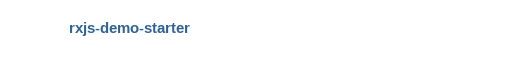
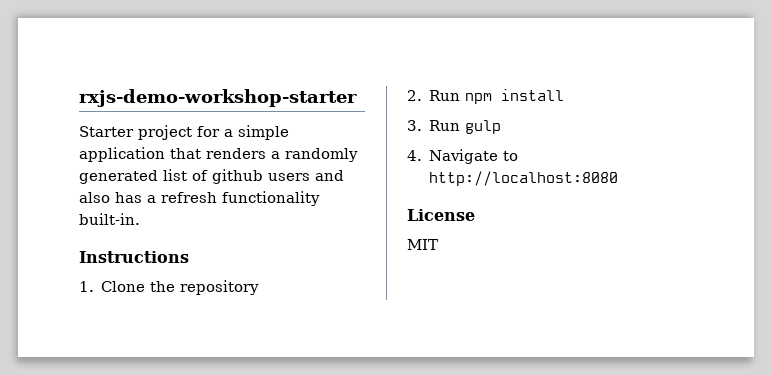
[69,22,190,36] rxjs-demo-starter -> [79,89,357,107] [79,125,289,140] [79,147,358,162] [79,169,344,184] [79,191,320,206] [79,213,140,225] [79,251,189,263] [79,280,260,295] [407,89,565,104] [407,120,502,134] [407,149,519,164] [429,171,619,186] [407,209,475,221] [407,239,438,250] rxjs-demo-workshop-starter // Starter project for a simple application that renders a randomly generated list of github users and also has a refresh functionality built-in. // Instructions // 1. Clone the repository // 2. Run npm install // 3. Run gulp // 4. Navigate to http://localhost:8080 // License // MIT

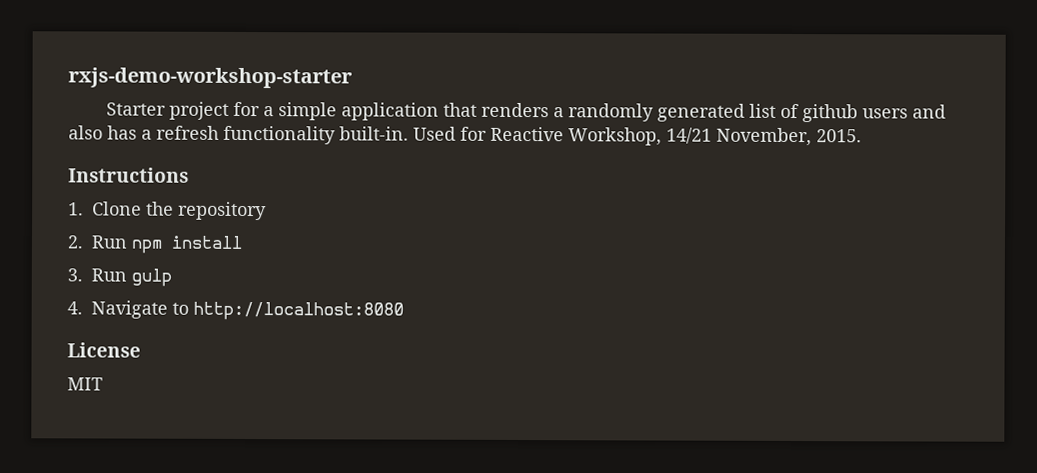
(140, 219) none -> [413,126,862,147] Used for Reactive Workshop, 14/21 November, 2015.

